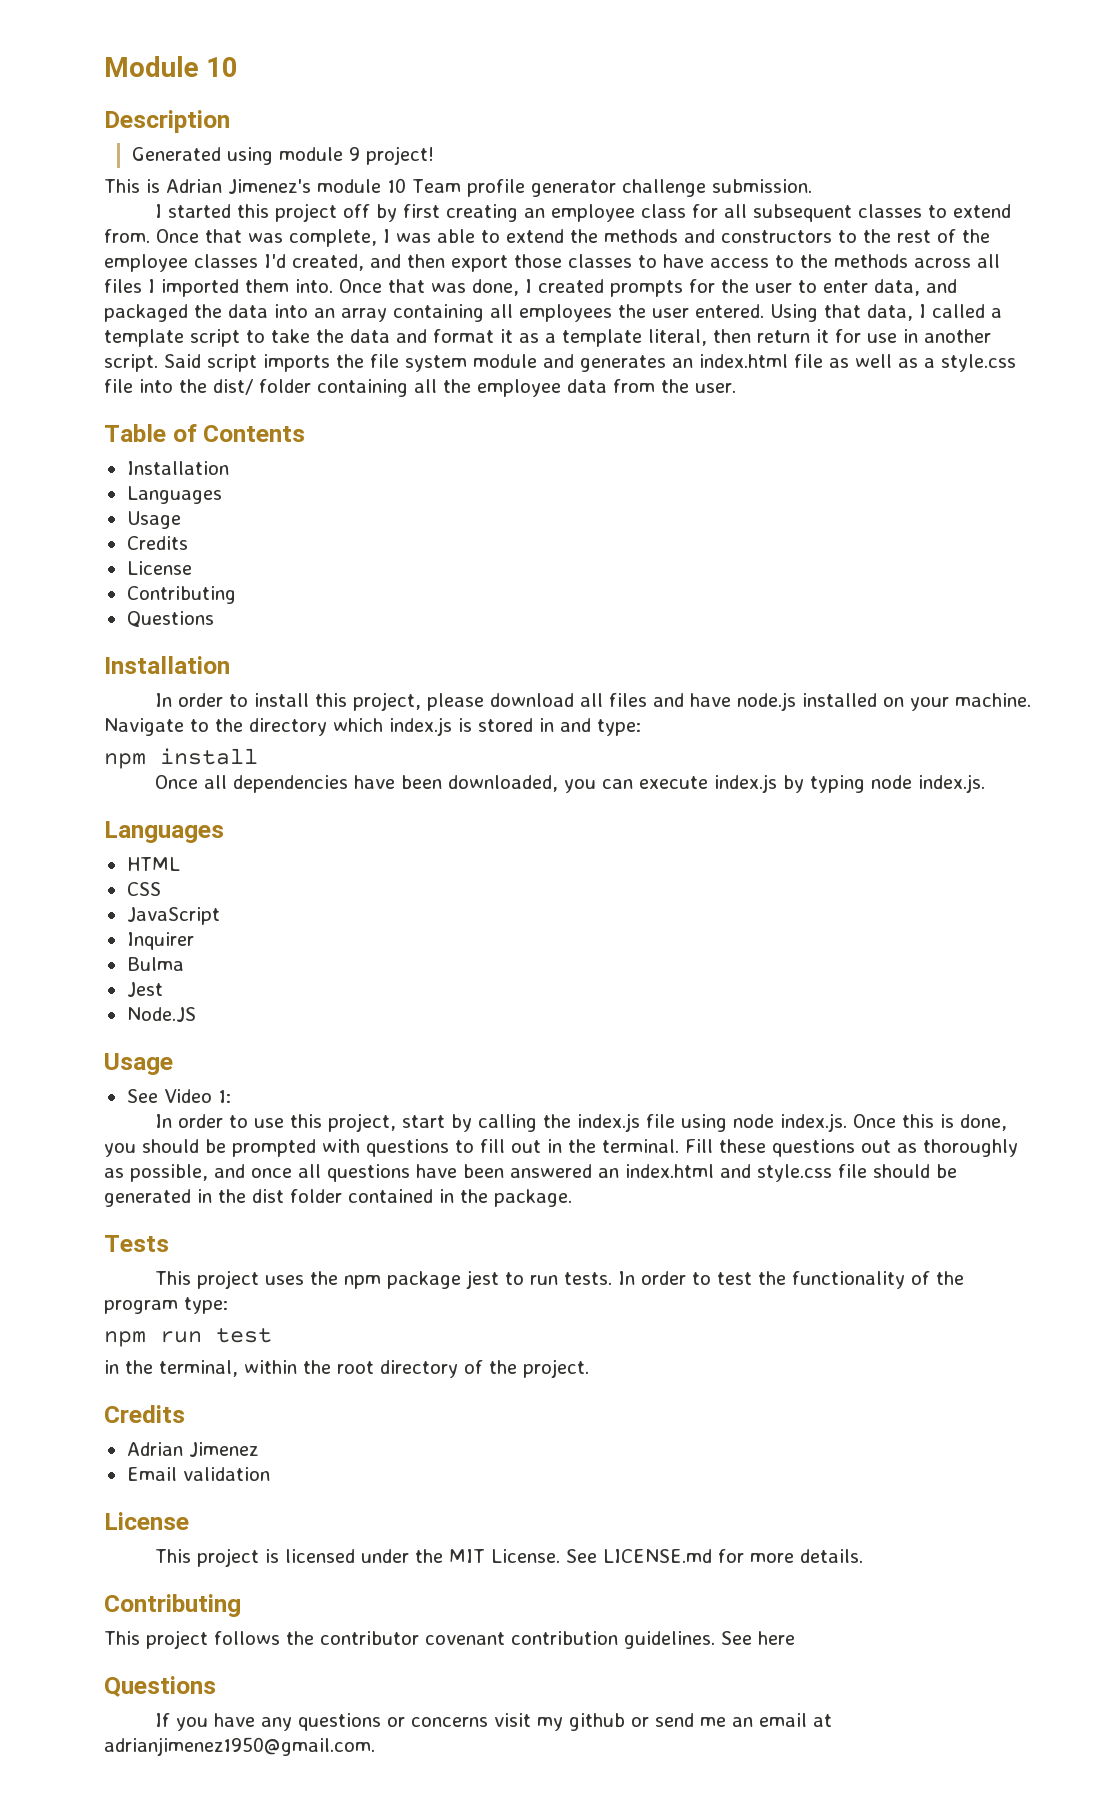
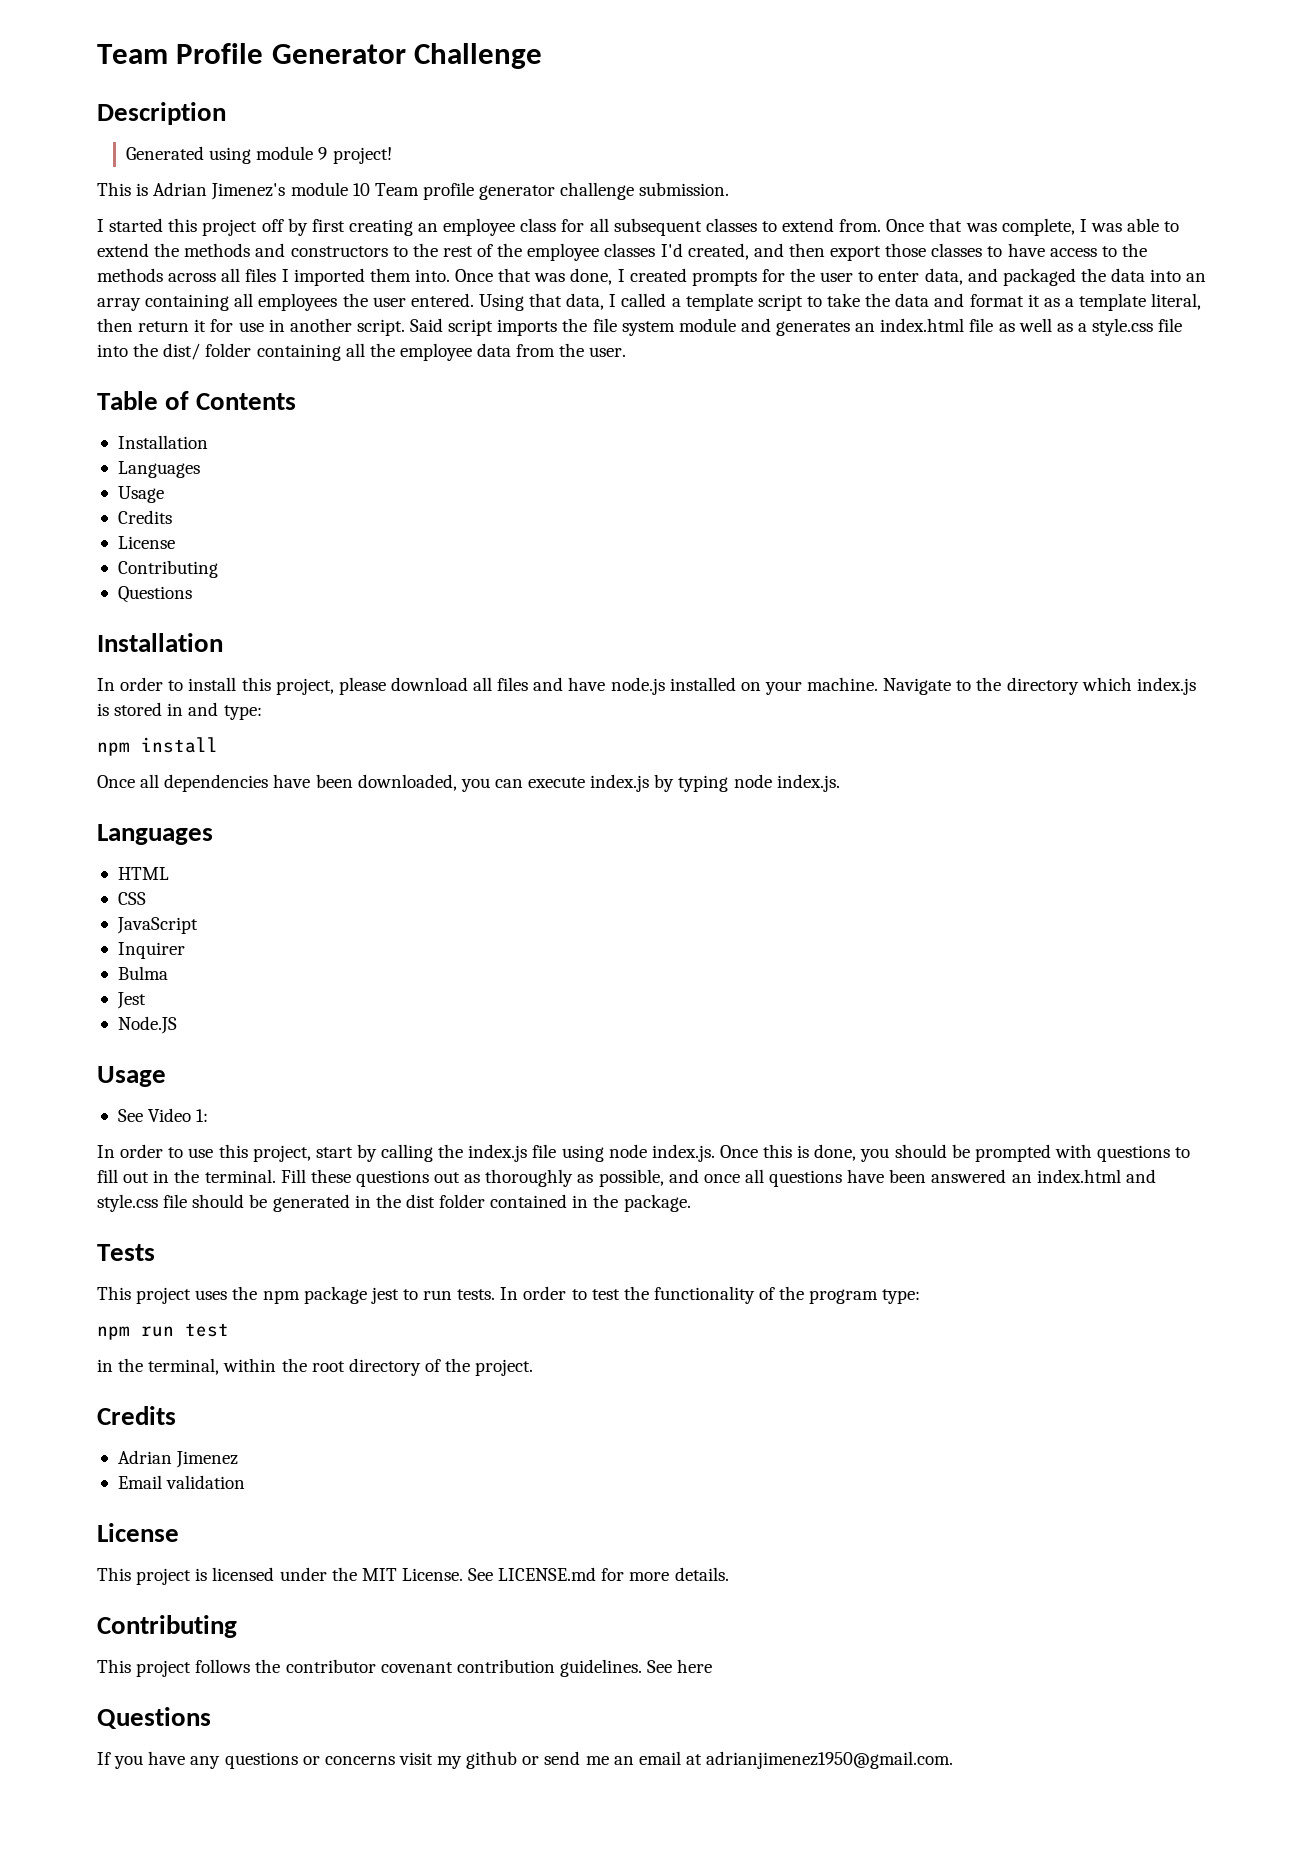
[104,56,239,77] Module 10 -> [97,43,543,69] Team Profile Generator Challenge

